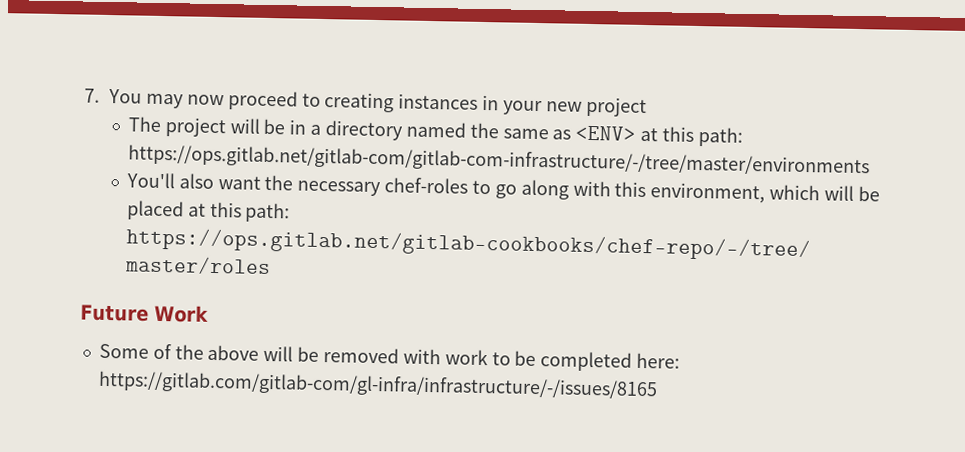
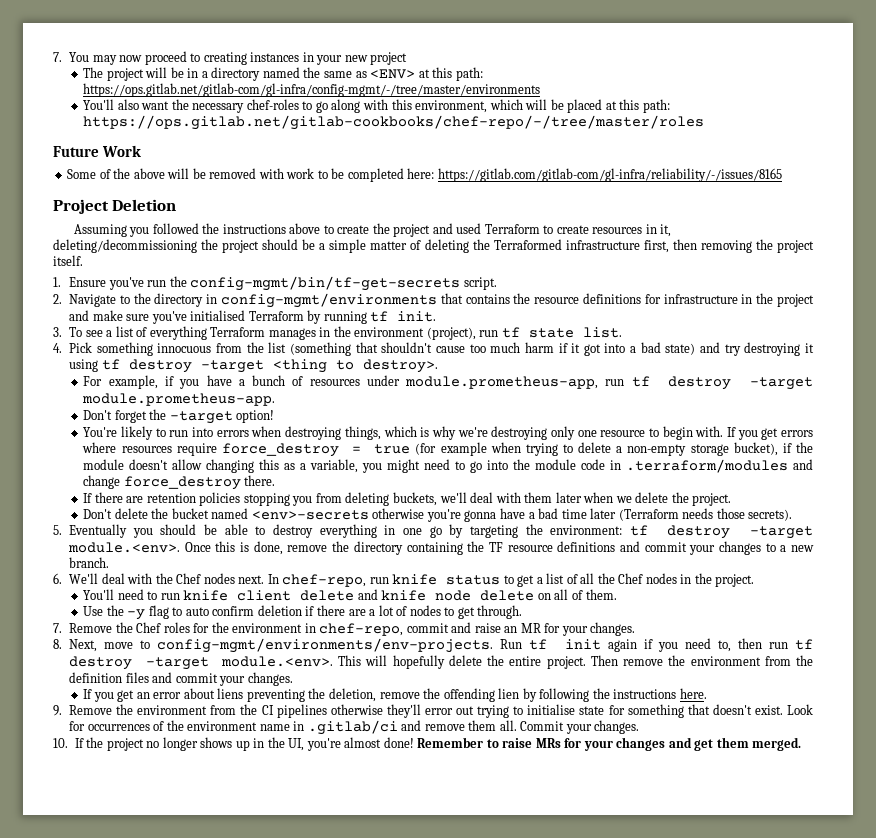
[127,144,870,178] https://ops.gitlab.net/gitlab-com/gitlab-com-infrastructure/-/tree/master/environments -> [83,83,541,97] https://ops.gitlab.net/gitlab-com/gl-infra/config-mgmt/-/tree/master/environments
[97,370,658,401] https://gitlab.com/gitlab-com/gl-infra/infrastructure/-/issues/8165 -> [437,168,782,182] [53,199,177,214] [73,223,672,237] [53,239,814,253] [53,255,83,266] [53,276,497,291] [53,293,814,308] [69,310,437,324] [53,326,622,340] [53,342,814,356] [69,359,438,373] [83,375,813,390] [82,393,276,406] [83,409,275,424] [83,426,814,440] [82,442,813,457] [83,459,813,473] [83,475,276,490] [83,492,732,506] [83,508,793,522] [53,524,813,539] [68,541,814,555] [69,557,110,568] [53,573,755,587] [83,589,617,601] [83,605,523,620] [53,622,636,636] [53,638,813,653] [69,655,813,670] [69,672,293,686] [83,688,707,702] [53,704,813,718] [69,720,640,735] [53,737,802,751] https://gitlab.com/gitlab-com/gl-infra/reliability/-/issues/8165 // Project Deletion // Assuming you followed the instructions above to create the project and used Terraform to create resources in it, deleting/decommissioning the project should be a simple matter of deleting the Terraformed infrastructure first, then removing the project itself. // 1. Ensure you've run the config-mgmt/bin/tf-get-secrets script. // 2. Navigate to the directory in config-mgmt/environments that contains the resource definitions for infrastructure in the project and make sure you've initialised Terraform by running tf init. // 3. To see a list of everything Terraform manages in the environment (project), run tf state list. // 4. Pick something innocuous from the list (something that shouldn't cause too much harm if it got into a bad state) and try destroying it using tf destroy -target <thing to destroy>. // For example, if you have a bunch of resources under module.prometheus-app, run tf destroy -target module.prometheus-app. // Don't forget the -target option! // You're likely to run into errors when destroying things, which is why we're destroying only one resource to begin with. If you get errors where resources require force_destroy = true (for example when trying to delete a non-empty storage bucket), if the module doesn't allow changing this as a variable, you might need to go into the module code in .terraform/modules and change force_destroy there. // If there are retention policies stopping you from deleting buckets, we'll deal with them later when we delete the project. // Don't delete the bucket named <env>-secrets otherwise you're gonna have a bad time later (Terraform needs those secrets). // 5. Eventually you should be able to destroy everything in one go by targeting the environment: tf destroy -target module.<env>. Once this is done, remove the directory containing the TF resource definitions and commit your changes to a new branch. // 6. We'll deal with the Chef nodes next. In chef-repo, run knife status to get a list of all the Chef nodes in the project. // You'll need to run knife client delete and knife node delete on all of them. // Use the -y flag to auto confirm deletion if there are a lot of nodes to get through. // 7. Remove the Chef roles for the environment in chef-repo, commit and raise an MR for your changes. // 8. Next, move to config-mgmt/environments/env-projects. Run tf init again if you need to, then run tf destroy -target module.<env>. This will hopefully delete the entire project. Then remove the environment from the definition files and commit your changes. // If you get an error about liens preventing the deletion, remove the offending lien by following the instructions here. // 9. Remove the environment from the CI pipelines otherwise they'll error out trying to initialise state for something that doesn't exist. Look for occurrences of the environment name in .gitlab/ci and remove them all. Commit your changes. // 10. If the project no longer shows up in the UI, you're almost done! Remember to raise MRs for your changes and get them merged.

